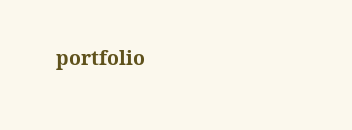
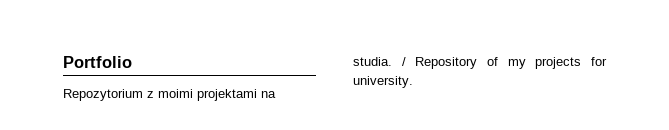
[56,50,145,70] portfolio -> [63,56,132,68] [63,89,276,101] [353,57,607,69] [353,76,413,88] Portfolio // Repozytorium z moimi projektami na studia. / Repository of my projects for university.

